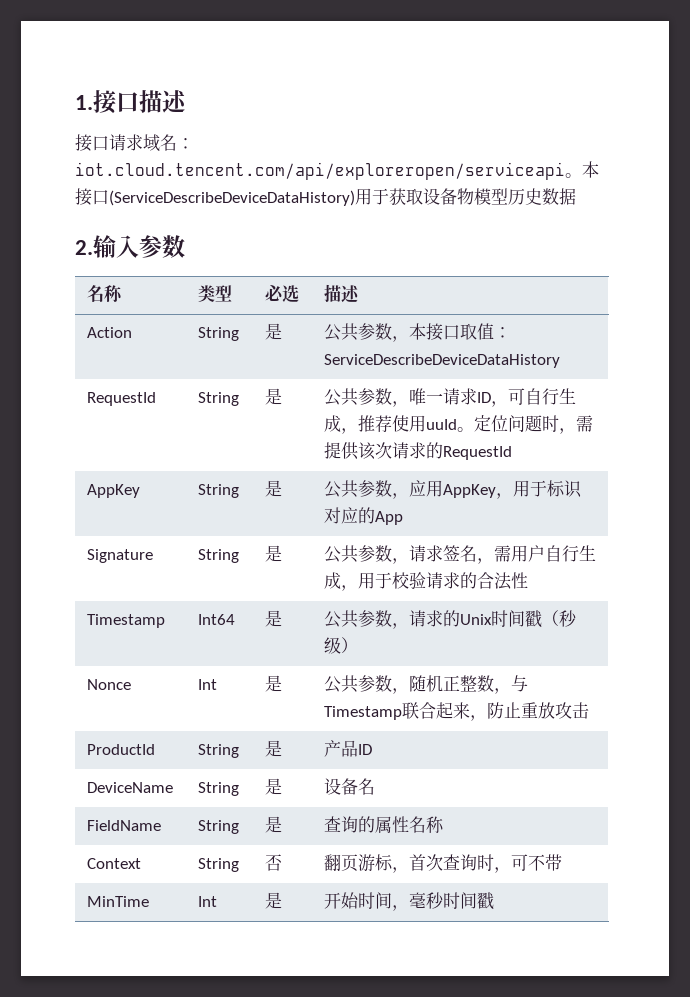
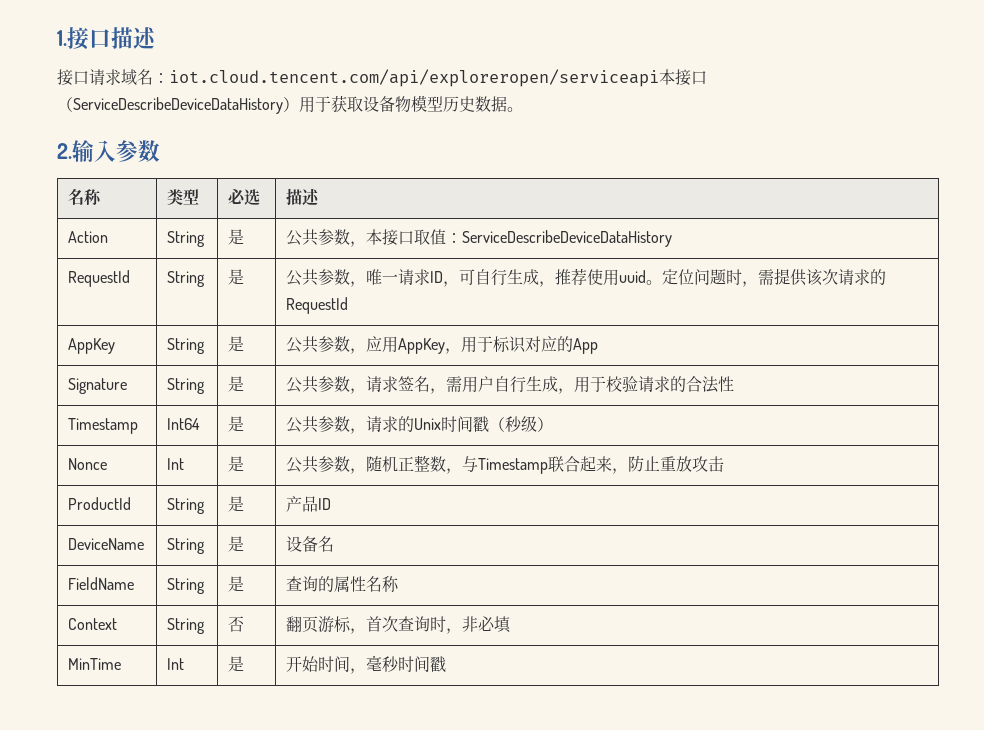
[565,161,599,178] [75,188,355,206] 。本接口(ServiceDescribeDeviceDataHistory) -> [659,69,707,86] [57,97,299,114] 本接口（ServiceDescribeDeviceDataHistory）
(576, 196) none -> [507,107,523,112] 。
[426,419,458,430] uuId -> [619,270,647,283] uuid
[511,854,563,871] 可不带 -> [462,616,513,633] 非必填

